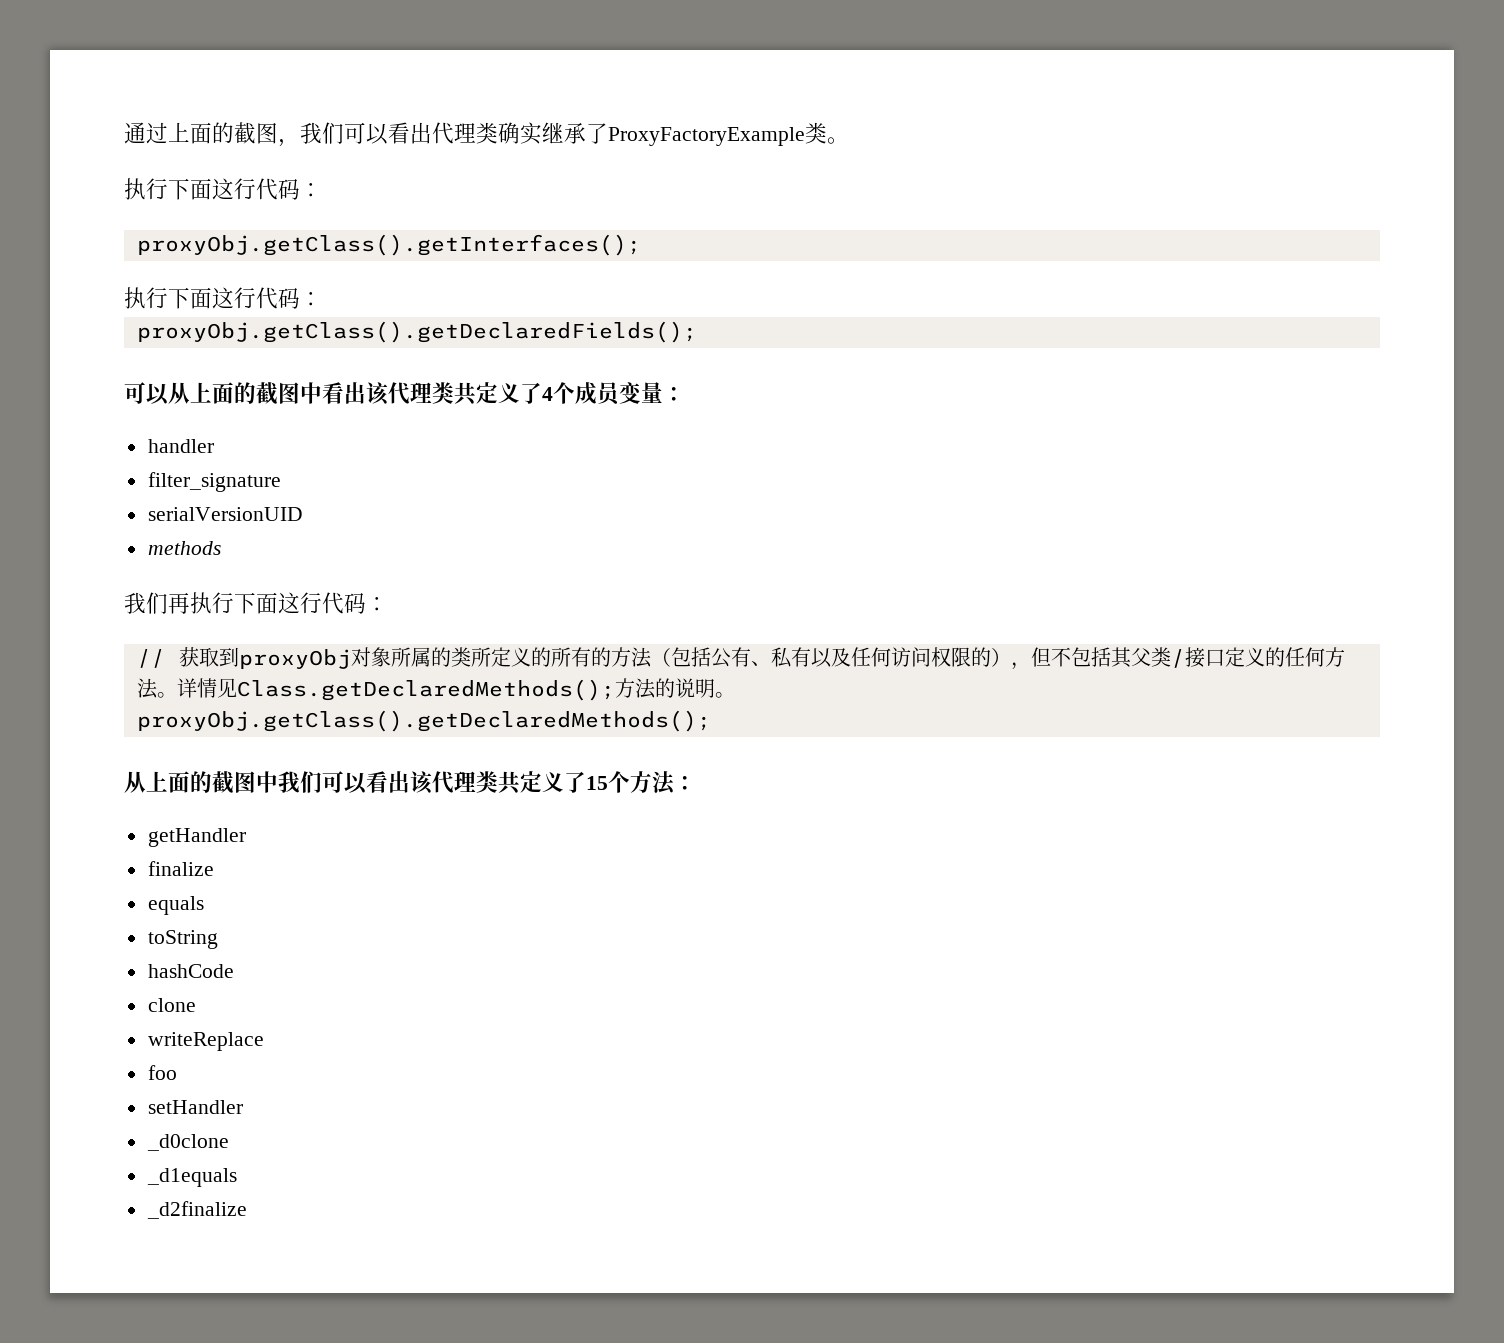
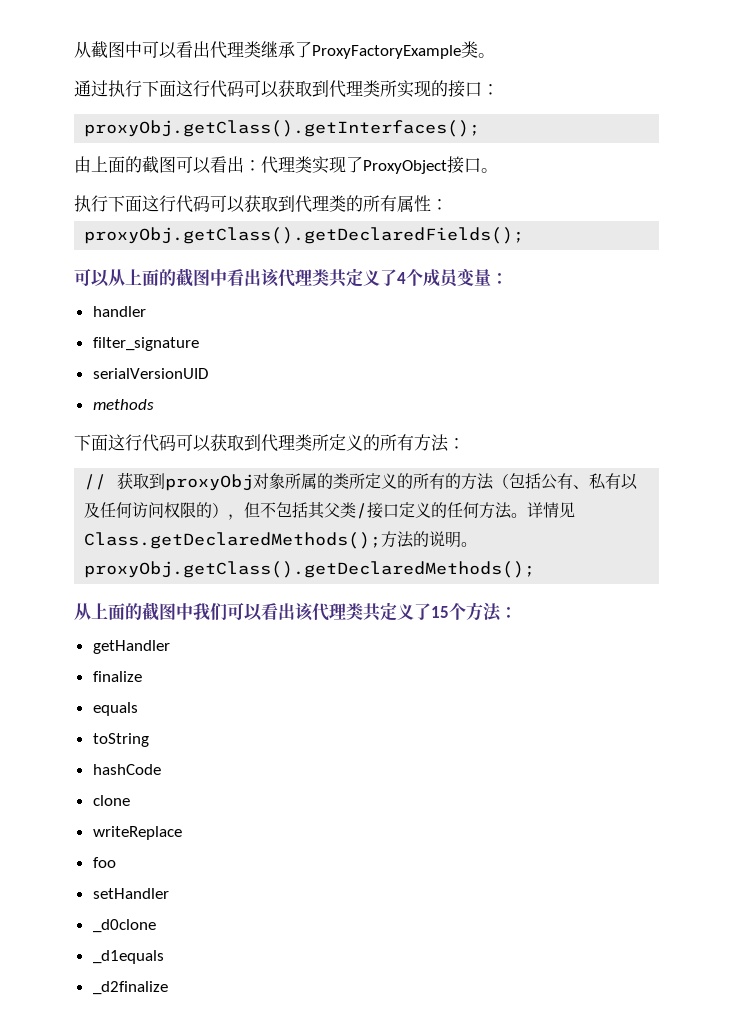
[124,122,344,147] 通过上面的截图，我们 -> [74,41,142,59] 从截图中
[498,122,542,145] 确实 -> (261, 49) none
[124,178,322,200] [136,234,641,256] [124,287,300,309] 执行下面这行代码： // proxyObj.getClass().getInterfaces(); // 执行下面这行代码 -> [74,80,499,98] [84,120,481,137] [74,156,498,174] [74,195,431,213] 通过执行下面这行代码可以获取到代理类所实现的接口： // proxyObj.getClass().getInterfaces(); // 由上面的截图可以看出：代理类实现了ProxyObject接口。 // 执行下面这行代码可以获取到代理类的所有属性
[124,592,366,614] 我们再执行下面这行代码 -> [74,434,449,452] 下面这行代码可以获取到代理类所定义的所有方法

